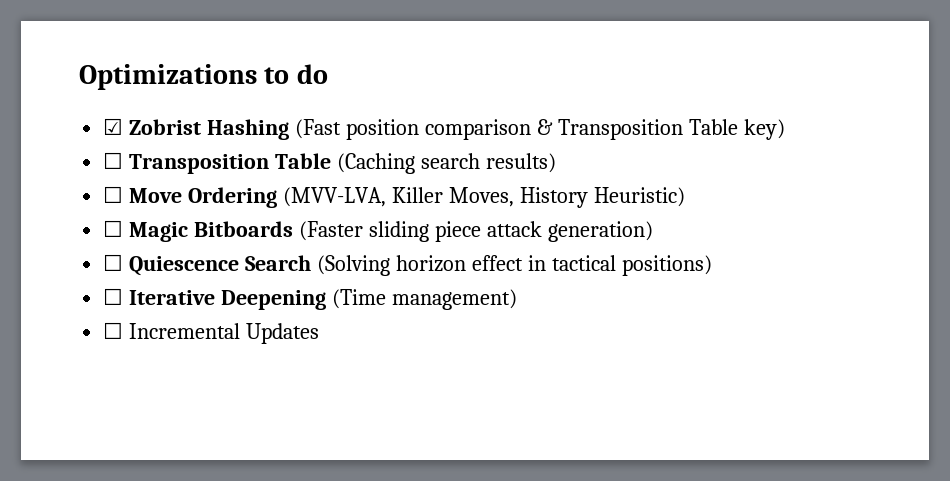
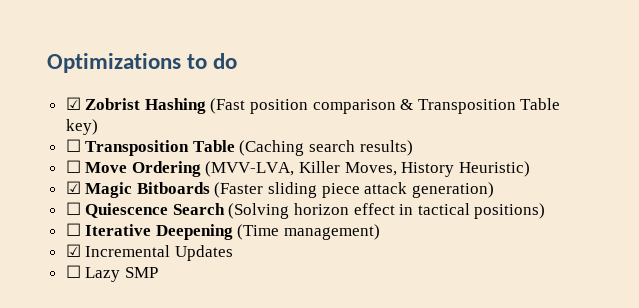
[103,220,124,237] ☐ -> [65,181,81,194] ☑
[103,322,124,339] ☐ -> [65,244,81,257] ☑
(320, 333) none -> [65,265,158,282] // ☐ Lazy SMP

